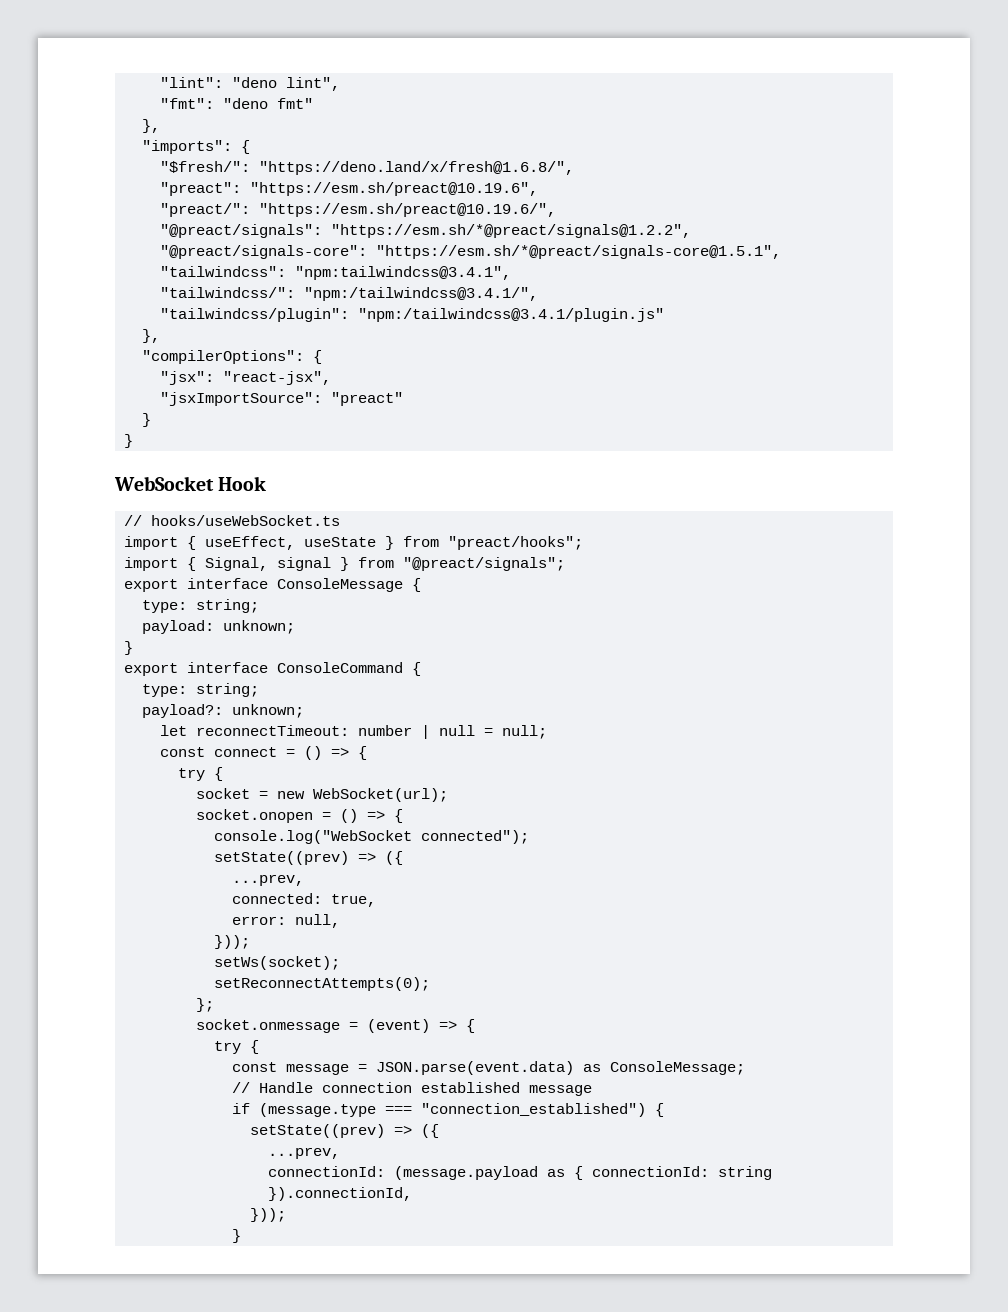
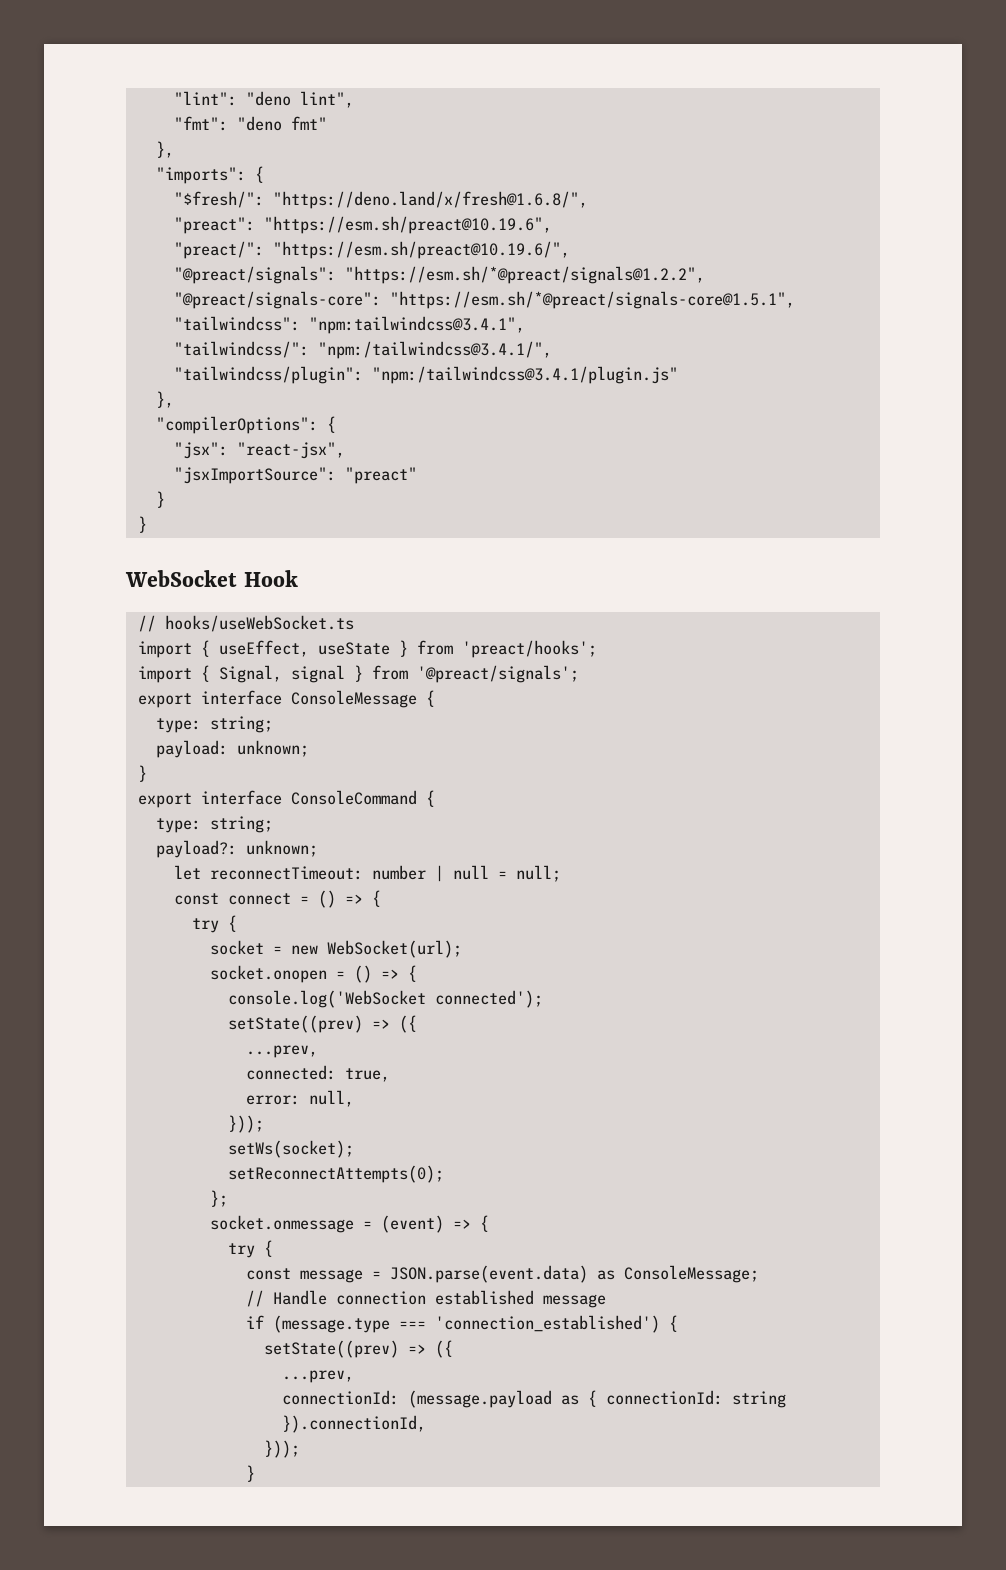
[448,536,584,550] "preact/hooks"; -> [462,640,597,658] 'preact/hooks';
[403,557,566,571] "@preact/signals"; -> [417,665,579,683] '@preact/signals';
[214,830,530,844] console.log("WebSocket connected"); -> [228,990,543,1008] console.log('WebSocket connected');
[421,1103,647,1117] "connection_established") -> [435,1315,660,1333] 'connection_established')

